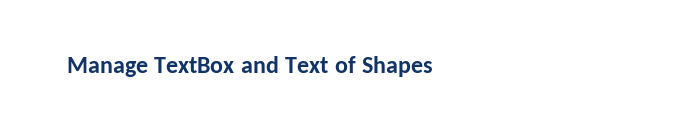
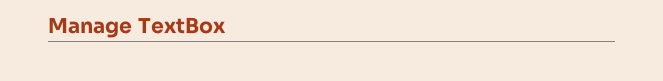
[240,56,434,77] and Text of Shapes -> (226, 25) none

